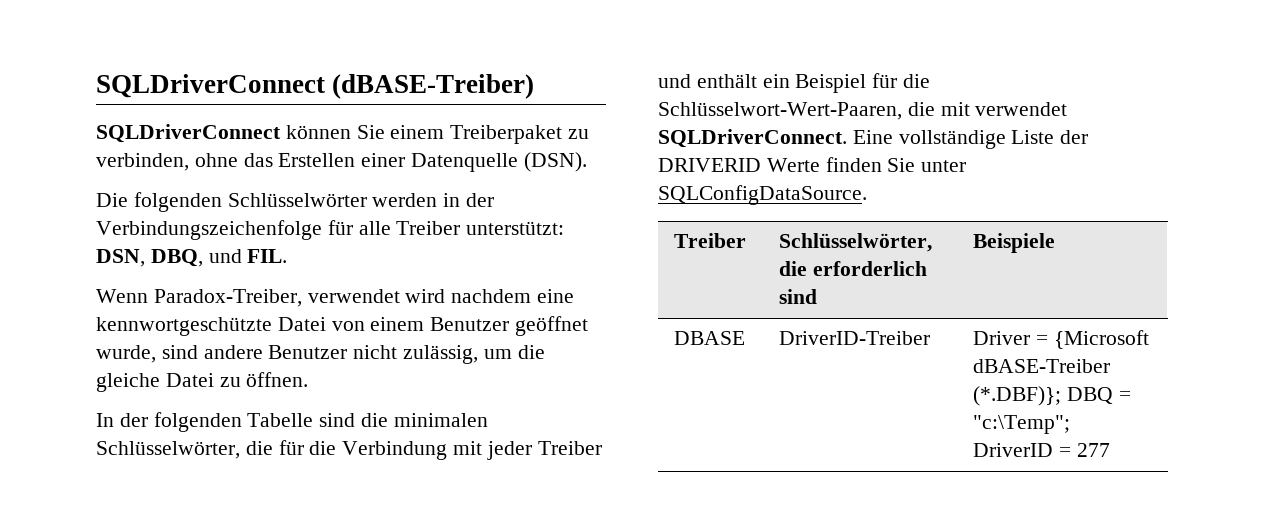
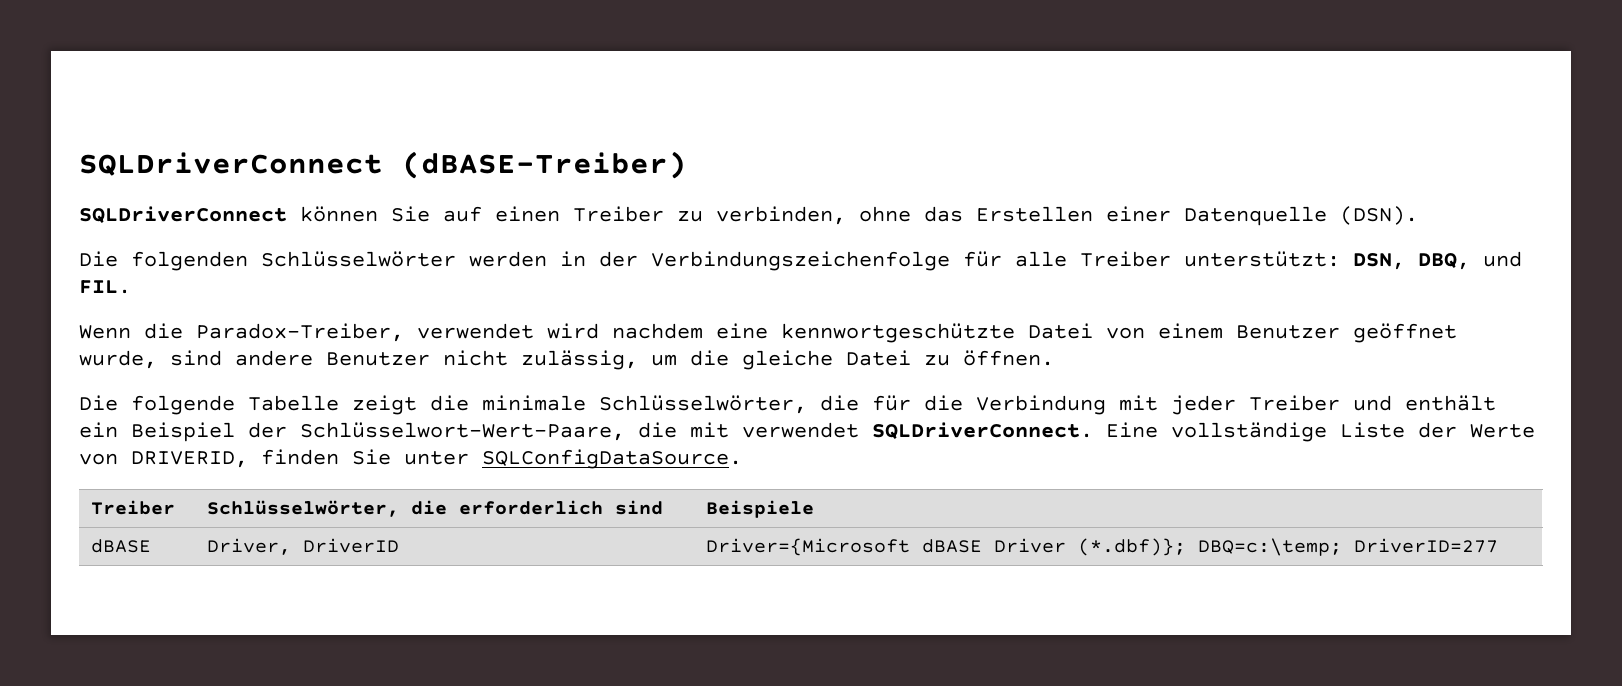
[390,125,563,144] einem Treiberpaket -> [443,206,664,222] auf einen Treiber
(148, 296) none -> [144,323,183,339] die
[96,412,488,432] In der folgenden Tabelle sind die minimalen -> [79,395,586,415] Die folgende Tabelle zeigt die minimale
[872,73,931,88] [658,102,902,120] für die Schlüsselwort-Wert-Paaren, -> [248,422,625,441] der Schlüsselwort-Wert-Paare,
[658,158,820,172] DRIVERID Werte -> [1470,424,1535,438] [79,451,248,468] Werte von DRIVERID,
[674,331,746,345] [779,331,931,345] [973,330,1149,349] [973,359,1111,373] [973,386,1131,406] [973,415,1071,434] [973,443,1110,457] DBASE | DriverID-Treiber | Driver = {Microsoft dBASE-Treiber (*.DBF)}; DBQ = "c:\Temp"; DriverID = 277 -> [90,539,151,553] [206,538,399,555] [705,538,1498,556] dBASE | Driver, DriverID | Driver={Microsoft dBASE Driver (*.dbf)}; DBQ=c:\temp; DriverID=277

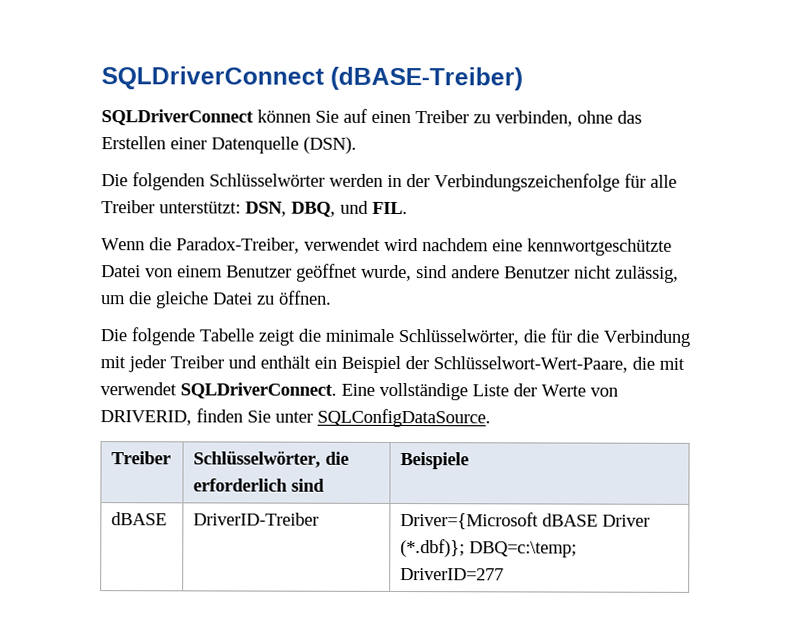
[206,538,399,555] Driver, DriverID -> [193,512,320,526] DriverID-Treiber

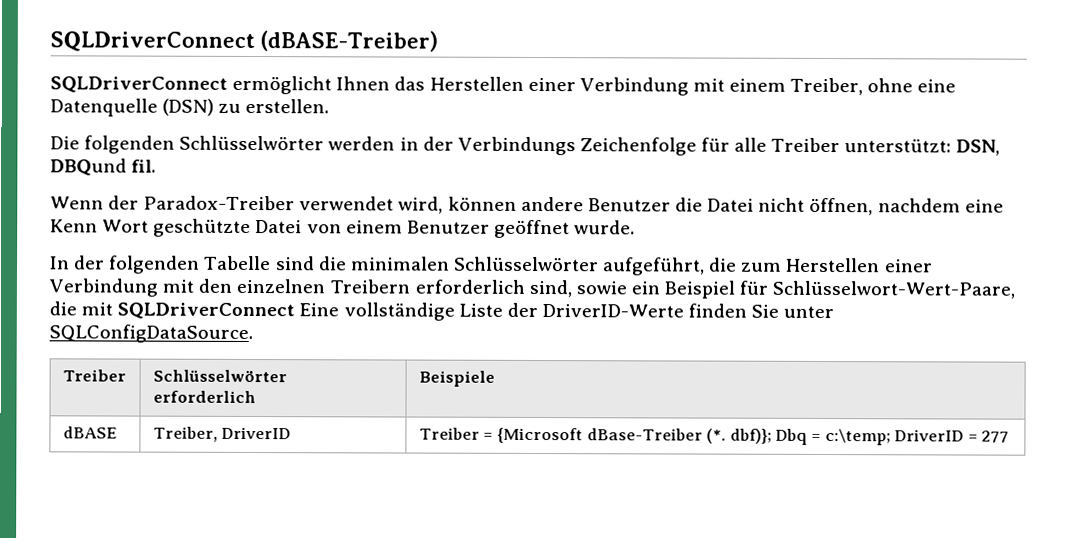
[257,108,642,127] [101,136,357,154] können Sie auf einen Treiber zu verbinden, ohne das Erstellen einer Datenquelle (DSN). -> [232,75,957,96] [50,98,330,117] ermöglicht Ihnen das Herstellen einer Verbindung mit einem Treiber, ohne eine Datenquelle (DSN) zu erstellen.
[434,173,620,192] Verbindungszeichenfolge -> [457,136,697,156] Verbindungs Zeichenfolge
[291,200,408,217] [101,237,672,256] DBQ, und FIL. // Wenn die Paradox-Treiber, verwendet wird nachdem eine kennwortgeschützte -> [50,158,157,176] [50,195,1004,216] [50,218,252,237] DBQund fil. // Wenn der Paradox-Treiber verwendet wird, können andere Benutzer die Datei nicht öffnen, nachdem eine Kenn Wort geschützte
[361,264,679,283] [101,290,332,309] [100,327,690,347] [100,355,311,373] wurde, sind andere Benutzer nicht zulässig, um die gleiche Datei zu öffnen. // Die folgende Tabelle zeigt die minimale Schlüsselwörter, die für die Verbindung mit jeder Treiber und enthält -> [574,220,636,235] [50,255,933,276] [49,278,627,298] wurde. // In der folgenden Tabelle sind die minimalen Schlüsselwörter aufgeführt, die zum Herstellen einer Verbindung mit den einzelnen Treibern erforderlich sind, sowie
[405,356,429,370] der -> [739,280,769,295] für
[100,382,337,399] verwendet SQLDriverConnect. -> [117,302,296,320] SQLDriverConnect
[541,384,618,397] [100,410,192,426] Werte von DRIVERID, -> [541,304,684,318] DriverID-Werte
[193,450,350,468] [193,478,326,492] Schlüsselwörter, die erforderlich sind -> [152,369,287,383] [152,390,256,404] Schlüsselwörter erforderlich
[193,512,320,526] [400,512,651,530] [400,539,578,558] [400,568,505,581] DriverID-Treiber | Driver={Microsoft dBASE Driver (*.dbf)}; DBQ=c:\temp; DriverID=277 -> [152,426,292,442] [418,427,1010,446] Treiber, DriverID | Treiber = {Microsoft dBase-Treiber (*. dbf)}; Dbq = c:\temp; DriverID = 277

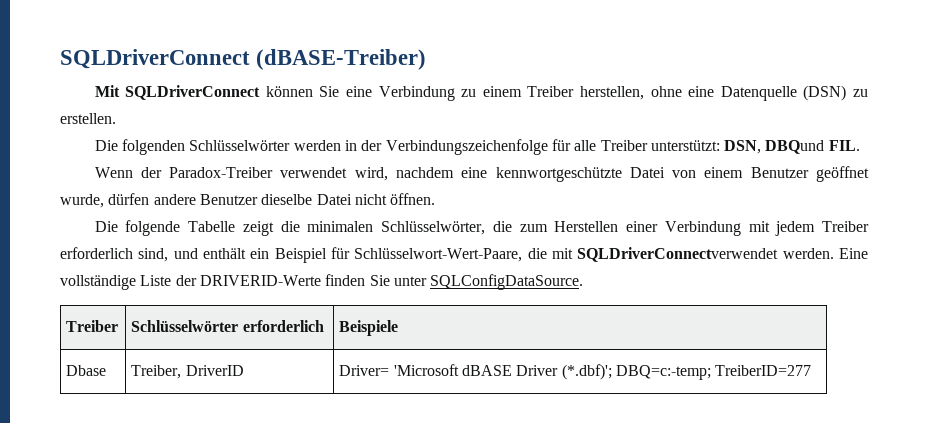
[50,75,864,96] SQLDriverConnect ermöglicht Ihnen das Herstellen einer Verbindung mit einem Treiber, -> [94,85,645,101] Mit SQLDriverConnect können Sie eine Verbindung zu einem Treiber herstellen,
[457,136,697,156] Verbindungs Zeichenfolge -> [385,139,548,155] Verbindungszeichenfolge
[131,159,157,173] fil. -> [828,140,860,151] FIL.
[447,196,1004,216] [50,218,252,237] können andere Benutzer die Datei nicht öffnen, nachdem eine Kenn Wort geschützte -> [396,167,622,182] nachdem eine kennwortgeschützte
[574,220,636,235] [50,255,706,276] wurde. // In der folgenden Tabelle sind die minimalen Schlüsselwörter aufgeführt, -> [60,193,436,208] [94,220,486,236] wurde, dürfen andere Benutzer dieselbe Datei nicht öffnen. // Die folgende Tabelle zeigt die minimalen Schlüsselwörter,
[198,278,627,298] den einzelnen Treibern erforderlich sind, sowie -> [775,221,869,236] [60,247,246,262] jedem Treiber erforderlich sind, und enthält
[117,302,296,320] SQLDriverConnect -> [577,247,834,262] SQLDriverConnectverwendet werden.
[541,304,684,318] DriverID-Werte -> [199,275,321,286] DRIVERID-Werte
[62,426,117,439] dBASE -> [66,365,107,376] Dbase
[418,427,1010,446] Treiber = {Microsoft dBase-Treiber (*. dbf)}; Dbq = c:\temp; DriverID = 277 -> [339,364,812,380] Driver= 'Microsoft dBASE Driver (*.dbf)'; DBQ=c:-temp; TreiberID=277

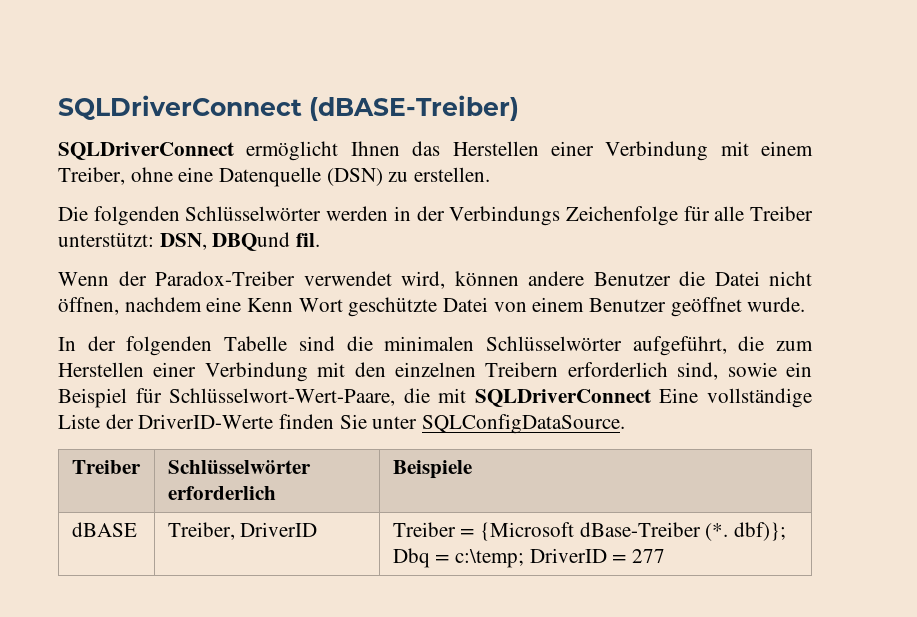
[94,85,645,101] Mit SQLDriverConnect können Sie eine Verbindung zu einem Treiber herstellen, -> [58,141,813,161] [58,167,125,185] SQLDriverConnect ermöglicht Ihnen das Herstellen einer Verbindung mit einem Treiber,
[385,139,548,155] Verbindungszeichenfolge -> [449,206,678,226] Verbindungs Zeichenfolge
[828,140,860,151] FIL. -> [296,233,321,247] fil.
[396,167,622,182] nachdem eine kennwortgeschützte -> [454,271,812,286] [58,297,438,317] können andere Benutzer die Datei nicht öffnen, nachdem eine Kenn Wort geschützte
[60,193,436,208] [94,220,486,236] wurde, dürfen andere Benutzer dieselbe Datei nicht öffnen. // Die folgende Tabelle zeigt die minimalen Schlüsselwörter, -> [747,297,806,312] [58,336,727,356] wurde. // In der folgenden Tabelle sind die minimalen Schlüsselwörter aufgeführt,
[775,221,869,236] [60,247,246,262] jedem Treiber erforderlich sind, und enthält -> [354,362,777,380] den einzelnen Treibern erforderlich sind, sowie
[577,247,834,262] SQLDriverConnectverwendet werden. -> [474,389,651,407] SQLDriverConnect
[199,275,321,286] DRIVERID-Werte -> [138,414,274,429] DriverID-Werte
[66,365,107,376] Dbase -> [71,522,137,537] dBASE
[339,364,812,380] Driver= 'Microsoft dBASE Driver (*.dbf)'; DBQ=c:-temp; TreiberID=277 -> [392,522,787,541] [392,548,666,568] Treiber = {Microsoft dBase-Treiber (*. dbf)}; Dbq = c:\temp; DriverID = 277

